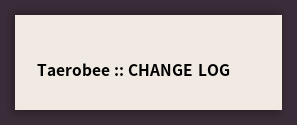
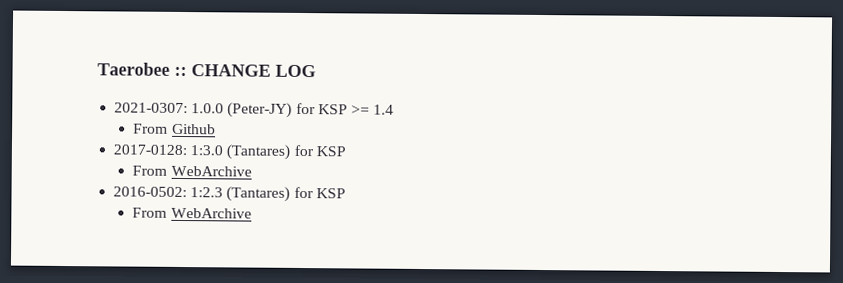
(230, 70) none -> [114,102,395,118] [133,123,216,135] [113,144,346,160] [132,165,252,177] [113,186,346,202] [132,207,252,219] // 2021-0307: 1.0.0 (Peter-JY) for KSP >= 1.4 // From Github // 2017-0128: 1:3.0 (Tantares) for KSP // From WebArchive // 2016-0502: 1:2.3 (Tantares) for KSP // From WebArchive

